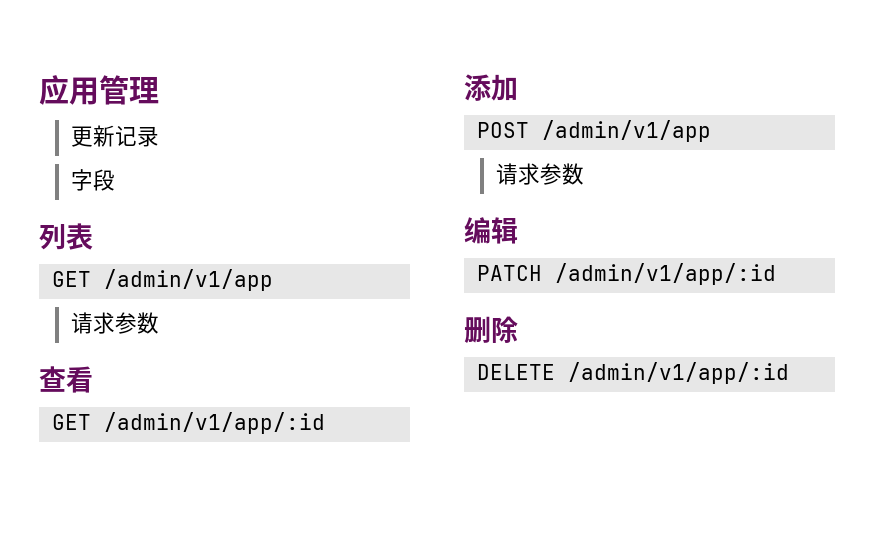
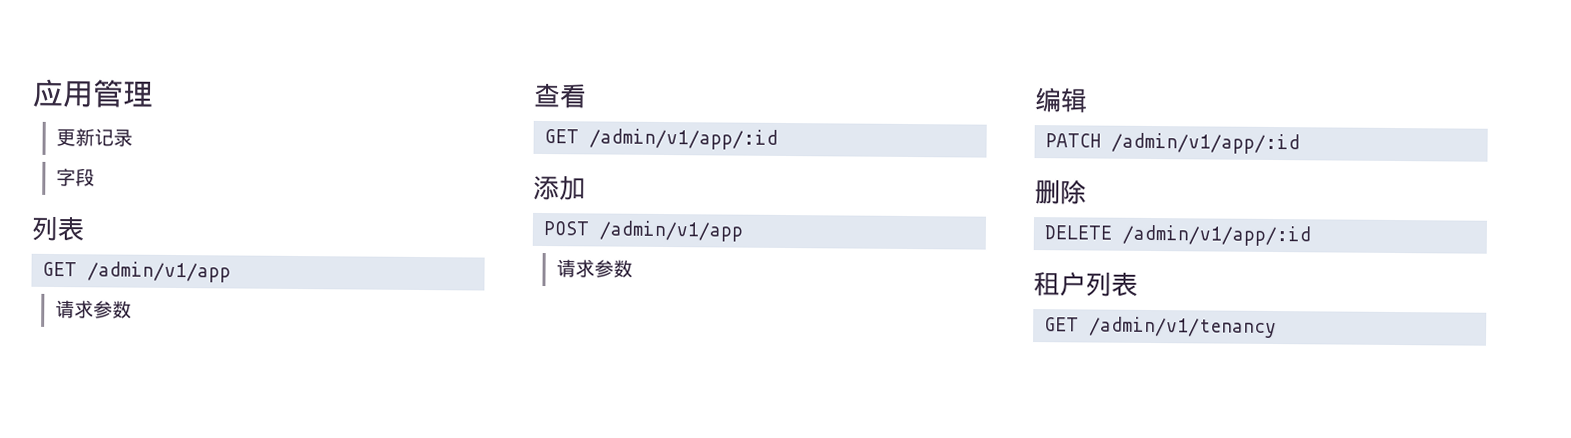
(789, 373) none -> [1033,271,1138,297] [1044,316,1278,339] // 租户列表 // GET /admin/v1/tenancy

